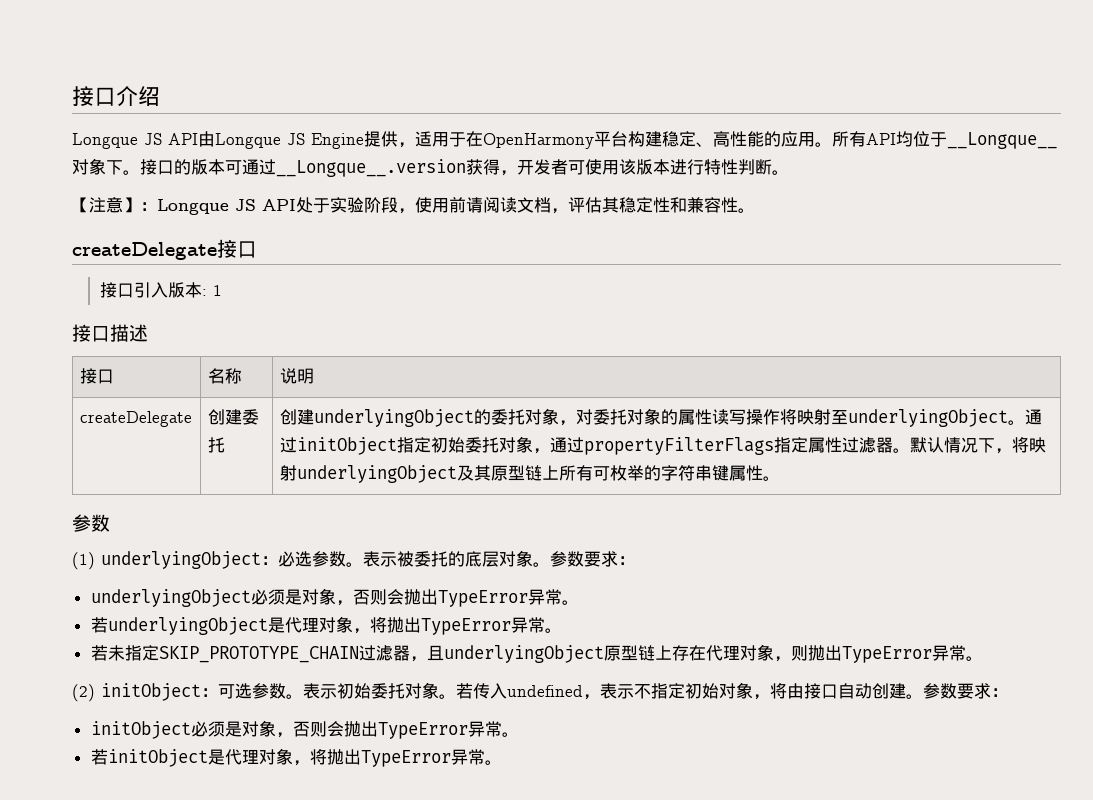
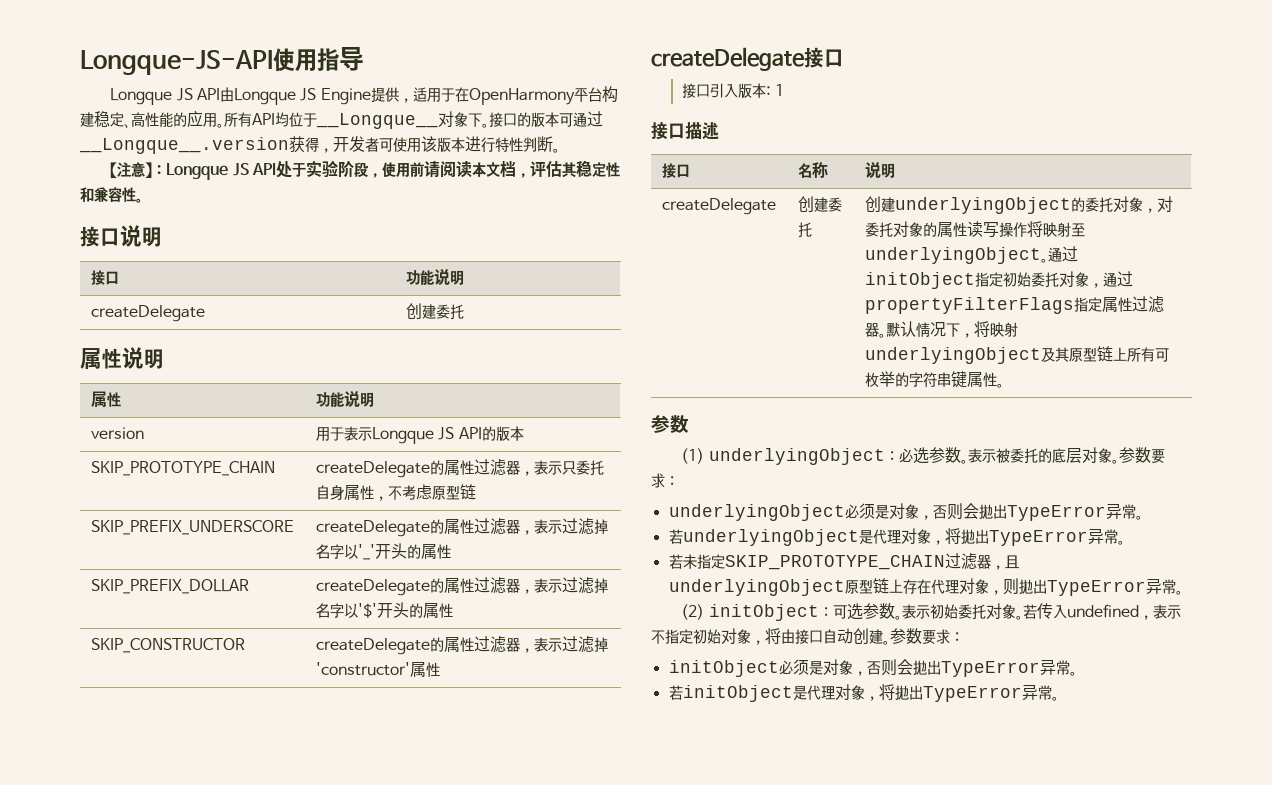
[72,86,160,107] 接口介绍 -> [80,47,364,75] Longque-JS-API使用指导
(517, 205) none -> [471,162,486,177] 本
(755, 210) none -> [80,225,162,247] [90,270,119,285] [405,269,464,286] [90,305,205,322] [405,303,464,320] [80,347,164,369] [90,391,121,407] [315,391,374,408] [90,427,144,439] [315,426,524,444] [90,461,275,476] [315,459,604,478] [315,484,476,501] [90,520,294,535] [315,518,608,537] [315,543,451,560] [90,579,249,594] [315,577,608,596] [315,602,453,618] [90,638,245,653] [315,636,608,655] [315,662,440,677] // 接口说明 // 接口 | 功能说明 // createDelegate | 创建委托 // 属性说明 // 属性 | 功能说明 // version | 用于表示Longque JS API的版本 // SKIP_PROTOTYPE_CHAIN | createDelegate的属性过滤器，表示只委托自身属性，不考虑原型链 // SKIP_PREFIX_UNDERSCORE | createDelegate的属性过滤器，表示过滤掉名字以'_'开头的属性 // SKIP_PREFIX_DOLLAR | createDelegate的属性过滤器，表示过滤掉名字以'$'开头的属性 // SKIP_CONSTRUCTOR | createDelegate的属性过滤器，表示过滤掉'constructor'属性

